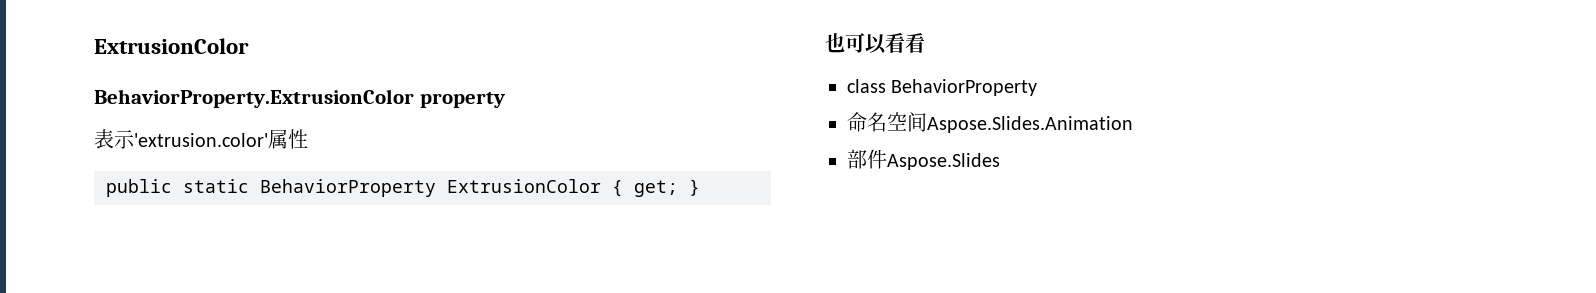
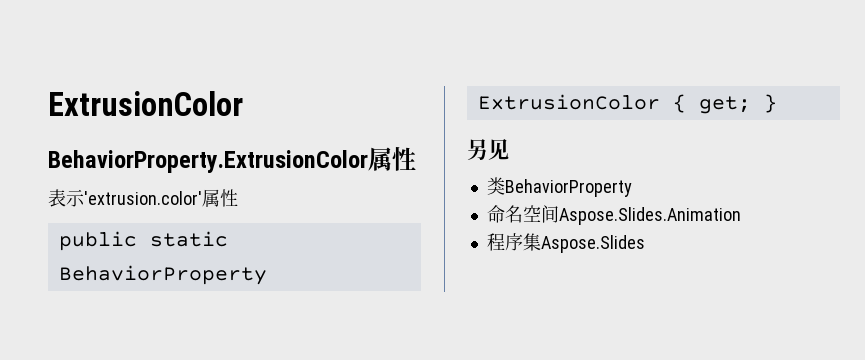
[419,92,505,108] property -> [368,147,416,171] 属性
[825,33,925,54] [847,79,886,93] 也可以看看 // class -> [467,139,509,160] [486,177,505,195] 另见 // 类
[847,149,887,169] 部件 -> [486,233,541,251] 程序集

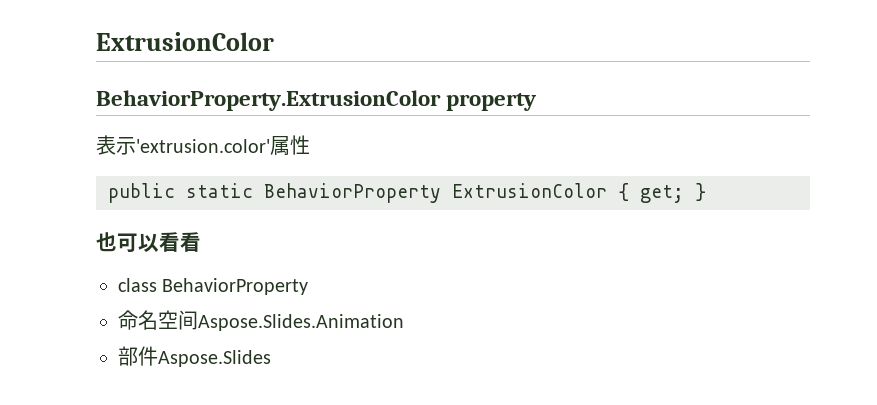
[368,147,416,171] 属性 -> [446,93,537,111] property
[467,139,509,160] [486,177,505,195] 另见 // 类 -> [96,232,201,252] [118,278,157,292] 也可以看看 // class
[486,233,541,251] 程序集 -> [118,346,158,366] 部件

